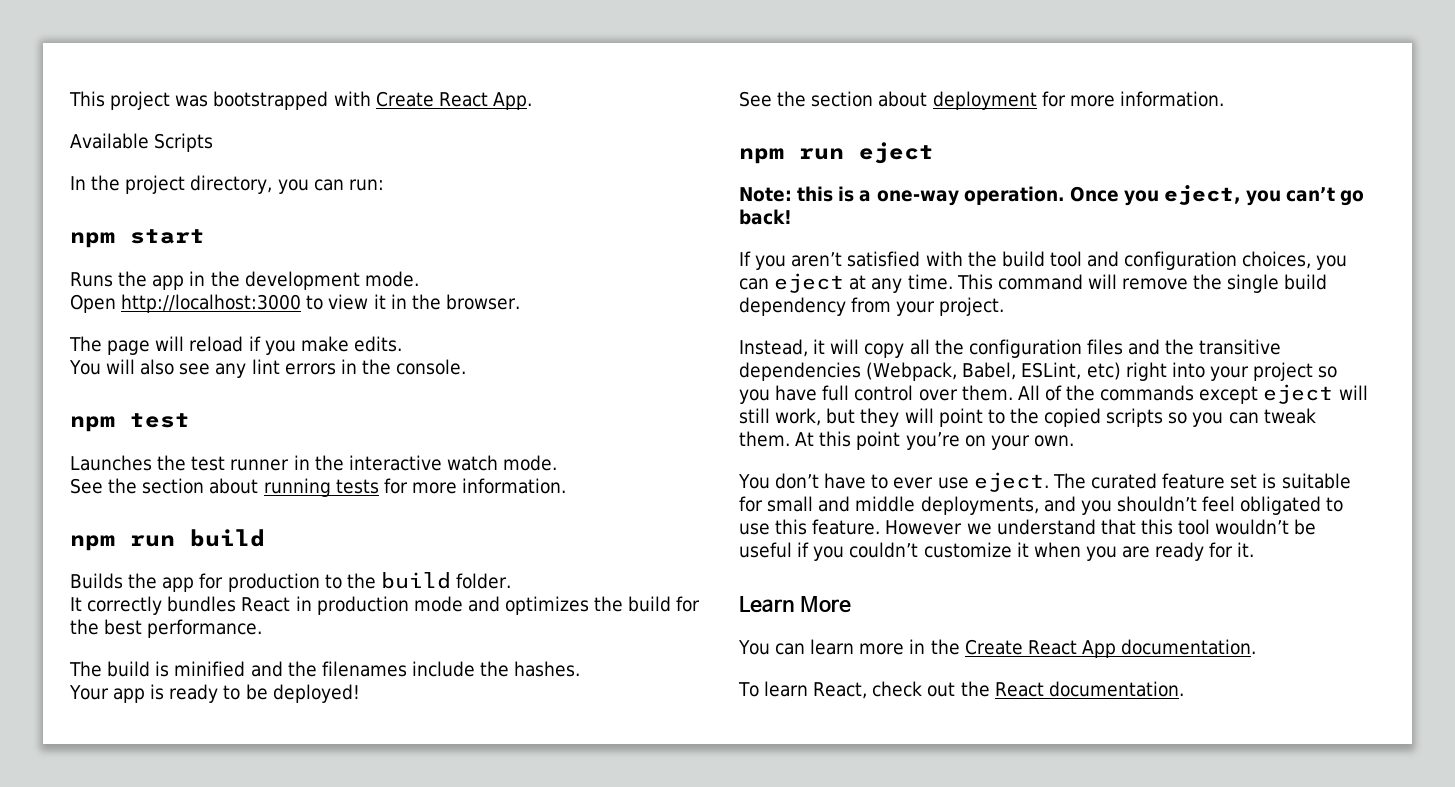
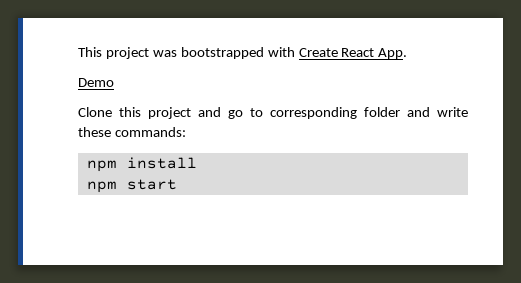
[70,133,214,152] [70,175,384,194] [70,229,205,248] [70,271,419,290] [70,294,520,313] [69,336,402,355] [69,359,467,378] [70,413,190,432] [70,455,558,471] [70,478,567,497] [70,529,265,551] [70,572,512,592] [70,596,701,615] [70,619,263,638] [69,661,581,677] [69,684,360,703] [739,91,1224,110] [739,142,934,164] [739,185,1365,206] [739,209,792,225] [739,251,1348,270] [739,273,1328,293] [739,297,1005,316] [739,339,1282,358] [739,362,1338,381] [739,384,1368,404] [739,408,1316,427] [739,431,1074,450] [738,472,1351,492] [739,496,1344,515] [739,519,1317,535] [739,542,1255,561] [739,596,851,613] [738,639,1257,658] [738,681,1184,699] Available Scripts // In the project directory, you can run: // npm start // Runs the app in the development mode. // Open http://localhost:3000 to view it in the browser. // The page will reload if you make edits. // You will also see any lint errors in the console. // npm test // Launches the test runner in the interactive watch mode. // See the section about running tests for more information. // npm run build // Builds the app for production to the build folder. // It correctly bundles React in production mode and optimizes the build for the best performance. // The build is minified and the filenames include the hashes. // Your app is ready to be deployed! // See the section about deployment for more information. // npm run eject // Note: this is a one-way operation. Once you eject, you can’t go back! // If you aren’t satisfied with the build tool and configuration choices, you can eject at any time. This command will remove the single build dependency from your project. // Instead, it will copy all the configuration files and the transitive dependencies (Webpack, Babel, ESLint, etc) right into your project so you have full control over them. All of the commands except eject will still work, but they will point to the copied scripts so you can tweak them. At this point you’re on your own. // You don’t have to ever use eject. The curated feature set is suitable for small and middle deployments, and you shouldn’t feel obligated to use this feature. However we understand that this tool wouldn’t be useful if you couldn’t customize it when you are ready for it. // Learn More // You can learn more in the Create React App documentation. // To learn React, check out the React documentation. -> [78,78,114,87] [78,107,468,119] [78,127,186,137] [86,157,197,172] [86,179,177,193] Demo // Clone this project and go to corresponding folder and write these commands: // npm install // npm start

